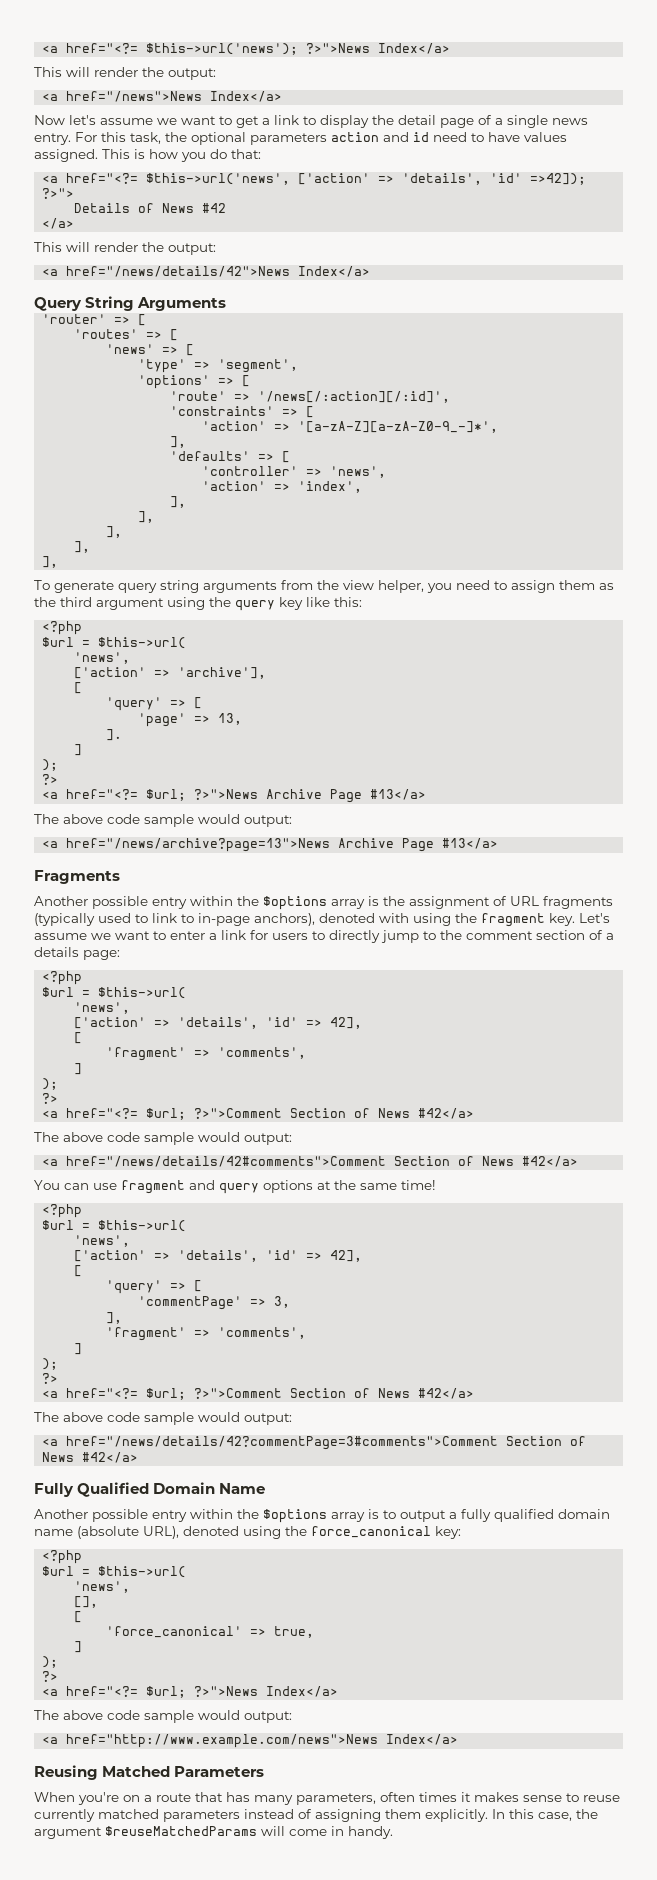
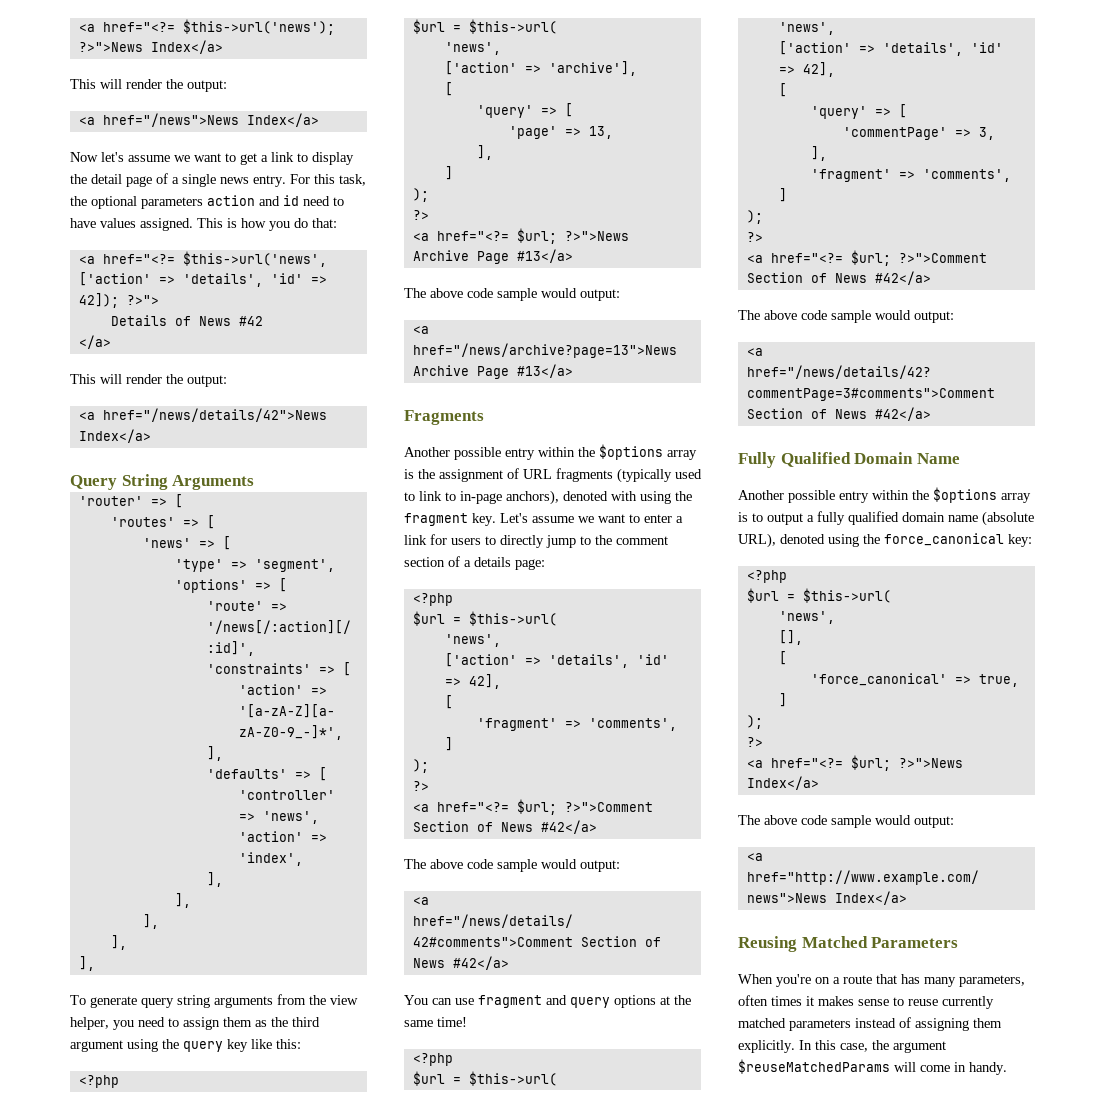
[530,173,587,185] =>42]); -> [310,276,327,284] [78,293,119,308] => 42]);
[106,729,123,741] ]. -> [476,145,493,160] ],

